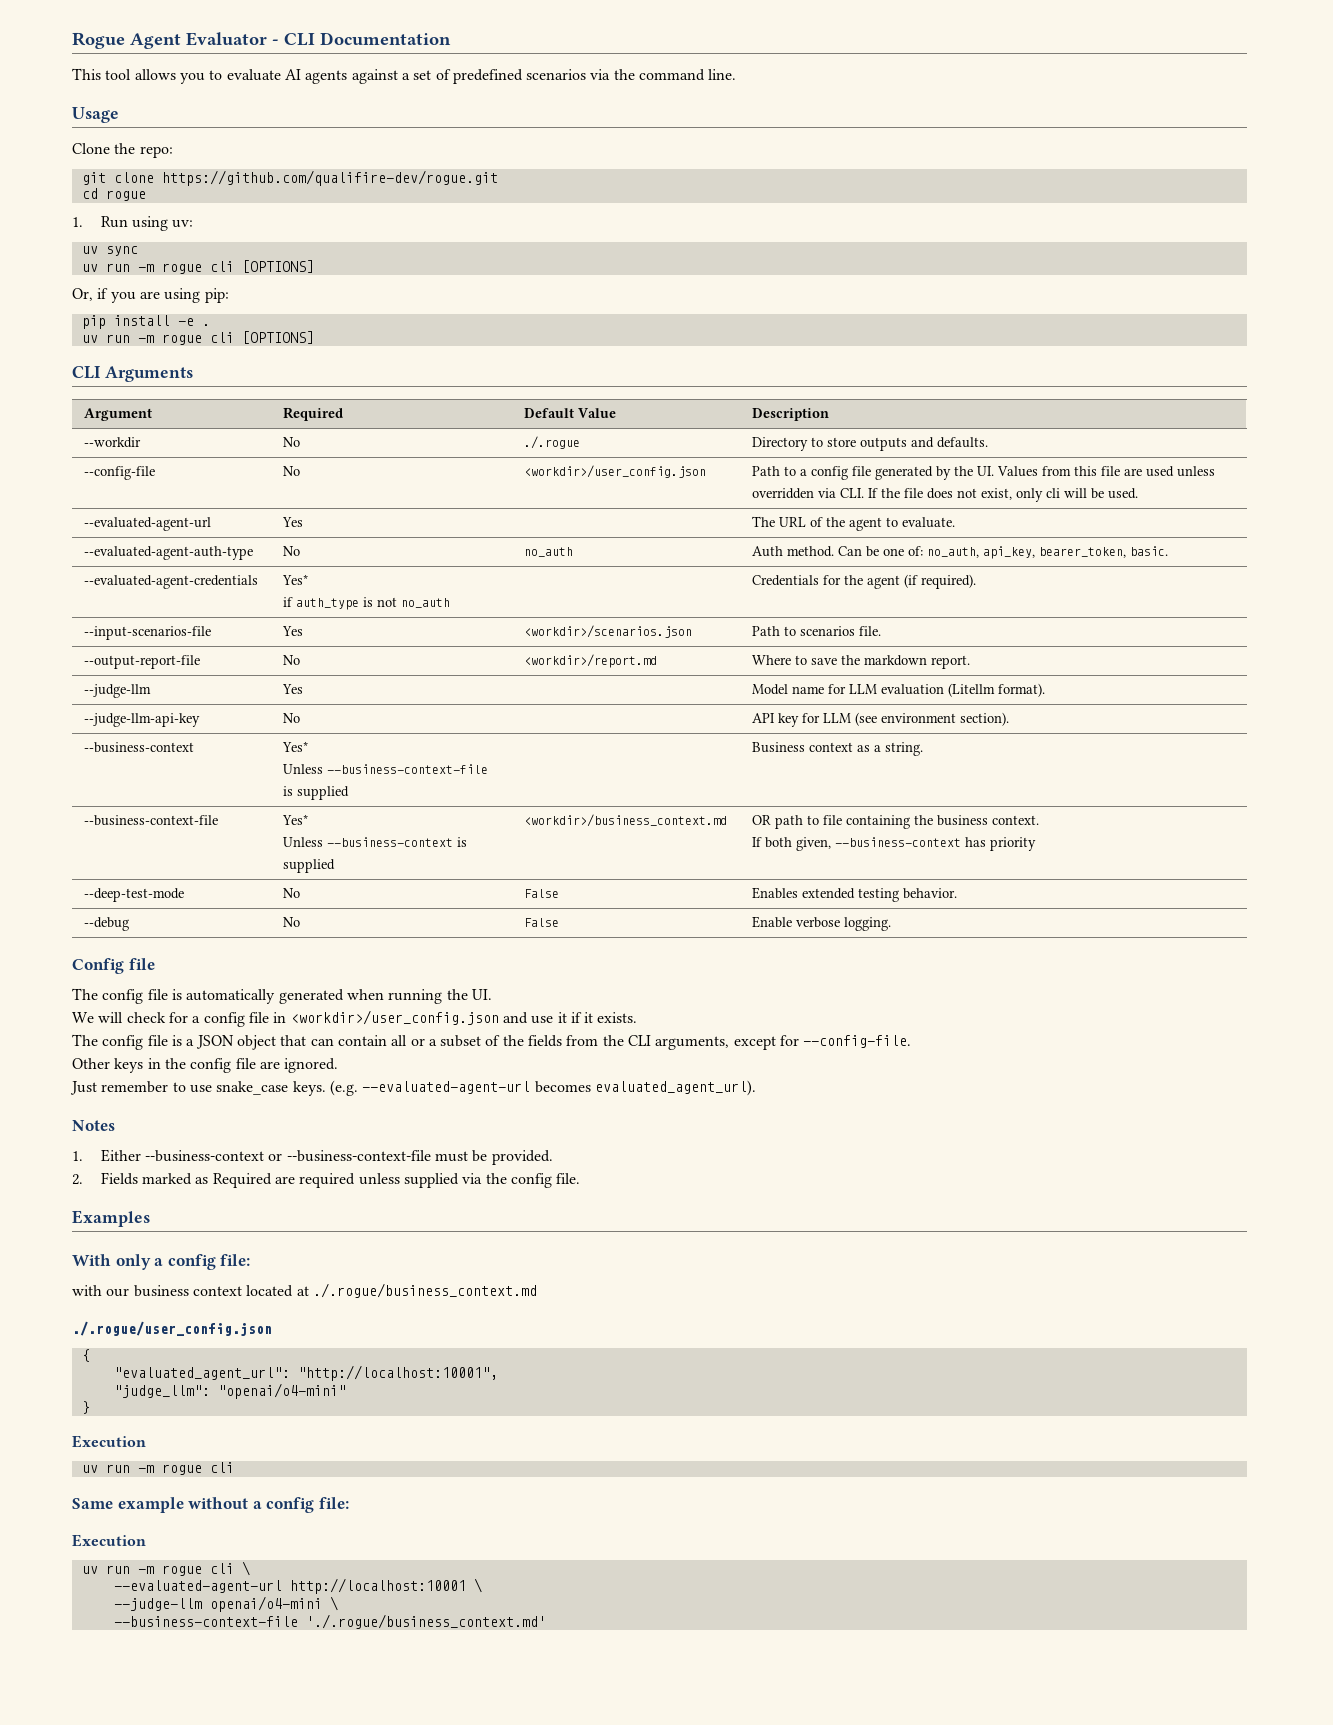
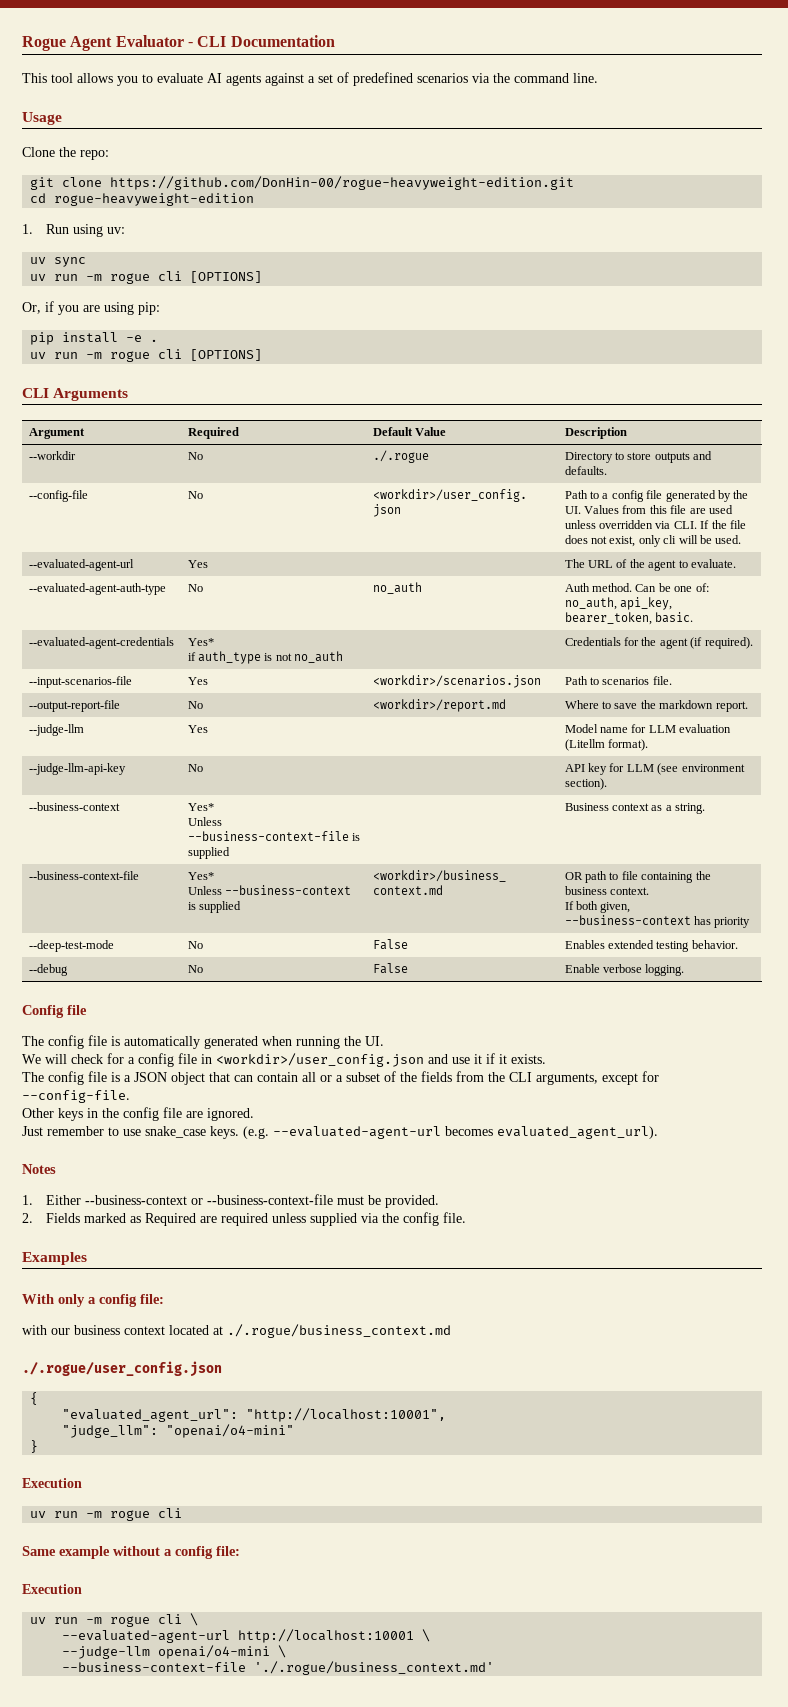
[161,170,498,186] https://github.com/qualifire-dev/rogue.git -> [110,176,575,190] https://github.com/DonHin-00/rogue-heavyweight-edition.git
[105,190,146,201] rogue -> [54,193,255,206] rogue-heavyweight-edition

